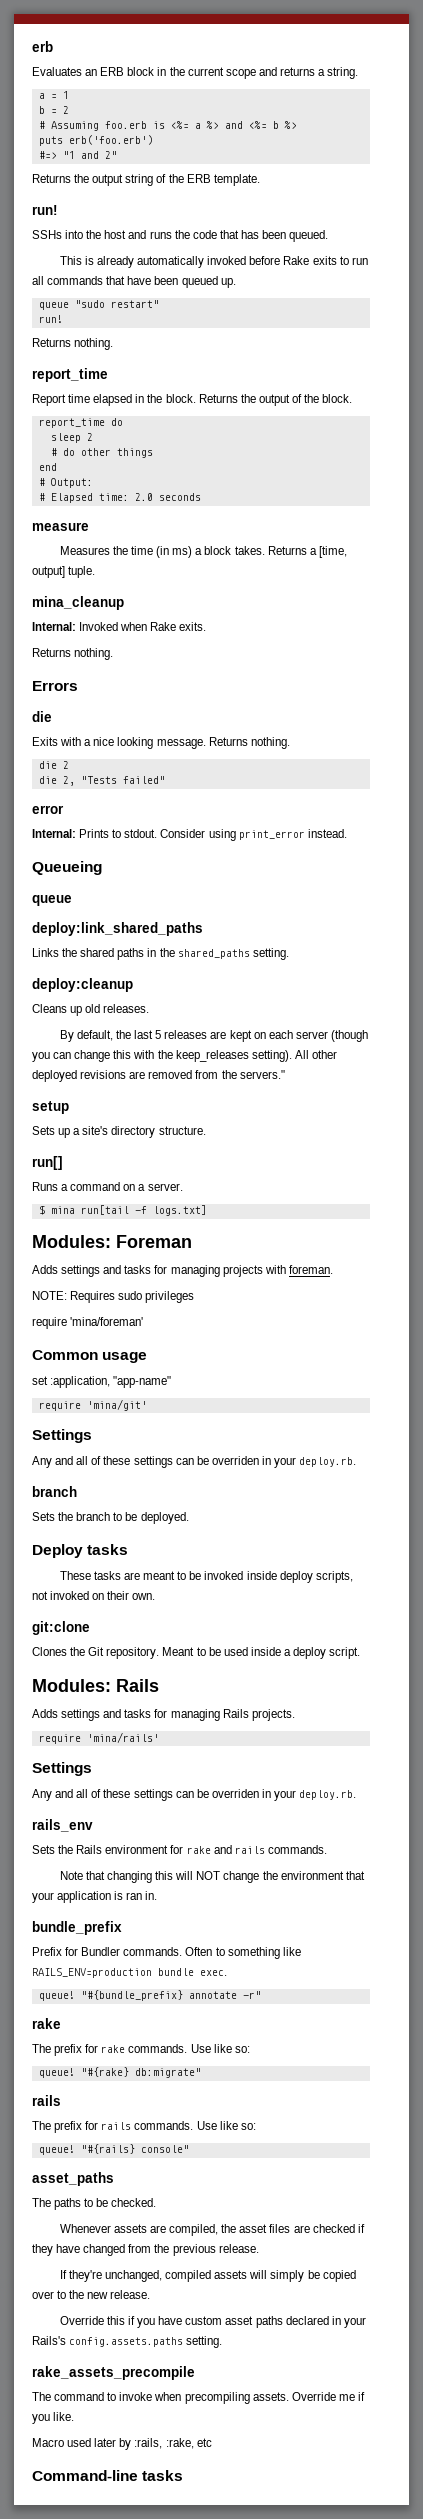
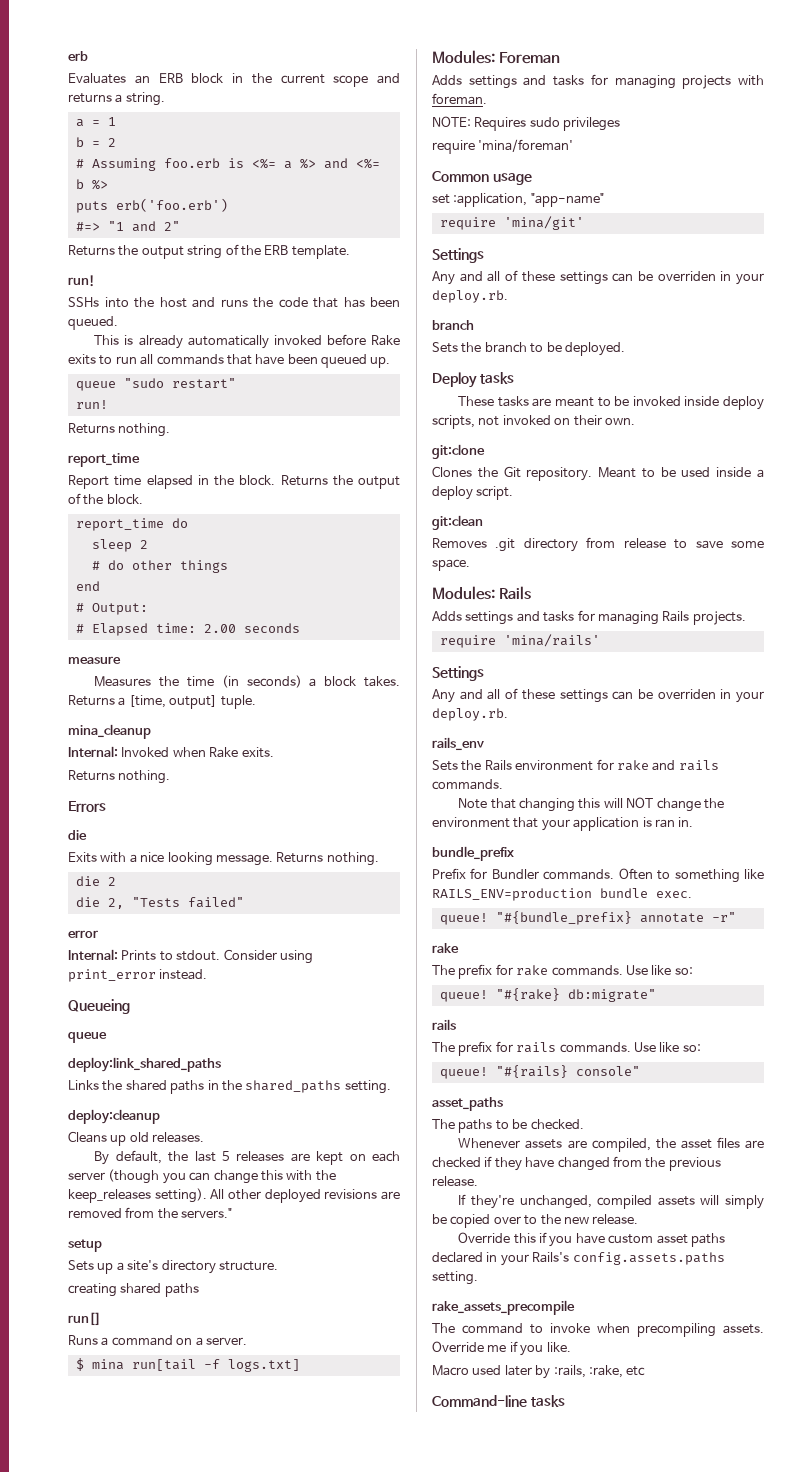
[134,493,153,501] 2.0 -> [203,624,236,633] 2.00
[172,546,193,558] ms) -> [246,675,302,688] seconds)
(206, 1130) none -> [68,1283,199,1297] // creating shared paths
(361, 1653) none -> [432,515,483,530] [432,537,764,552] [432,559,470,571] // git:clean // Removes .git directory from release to save some space.

